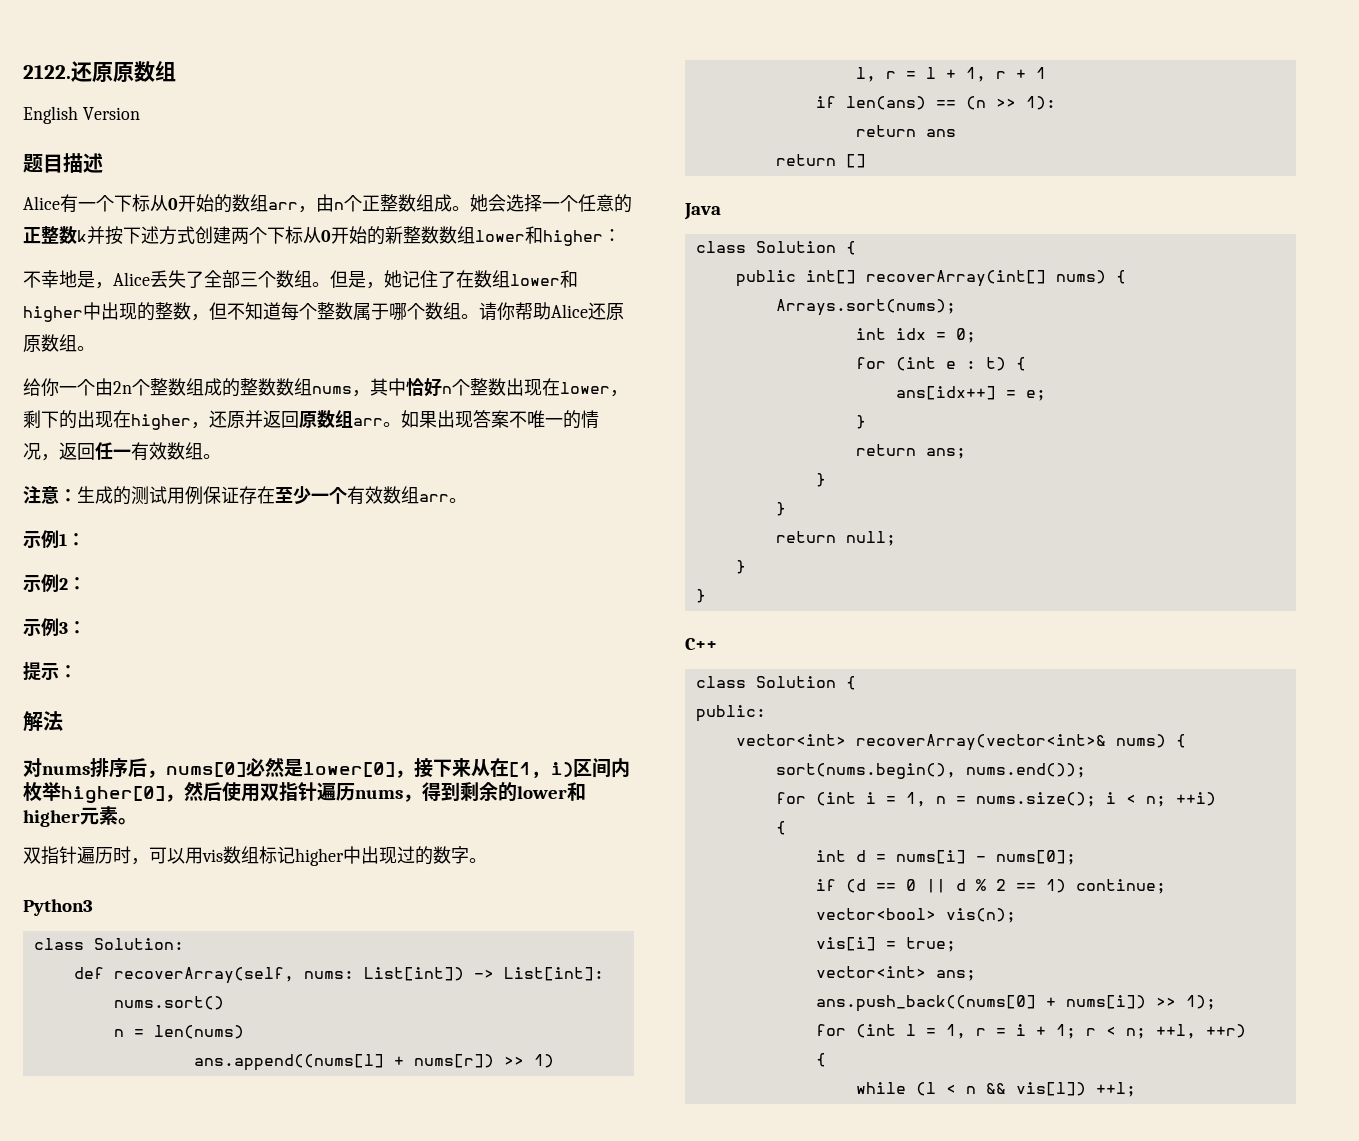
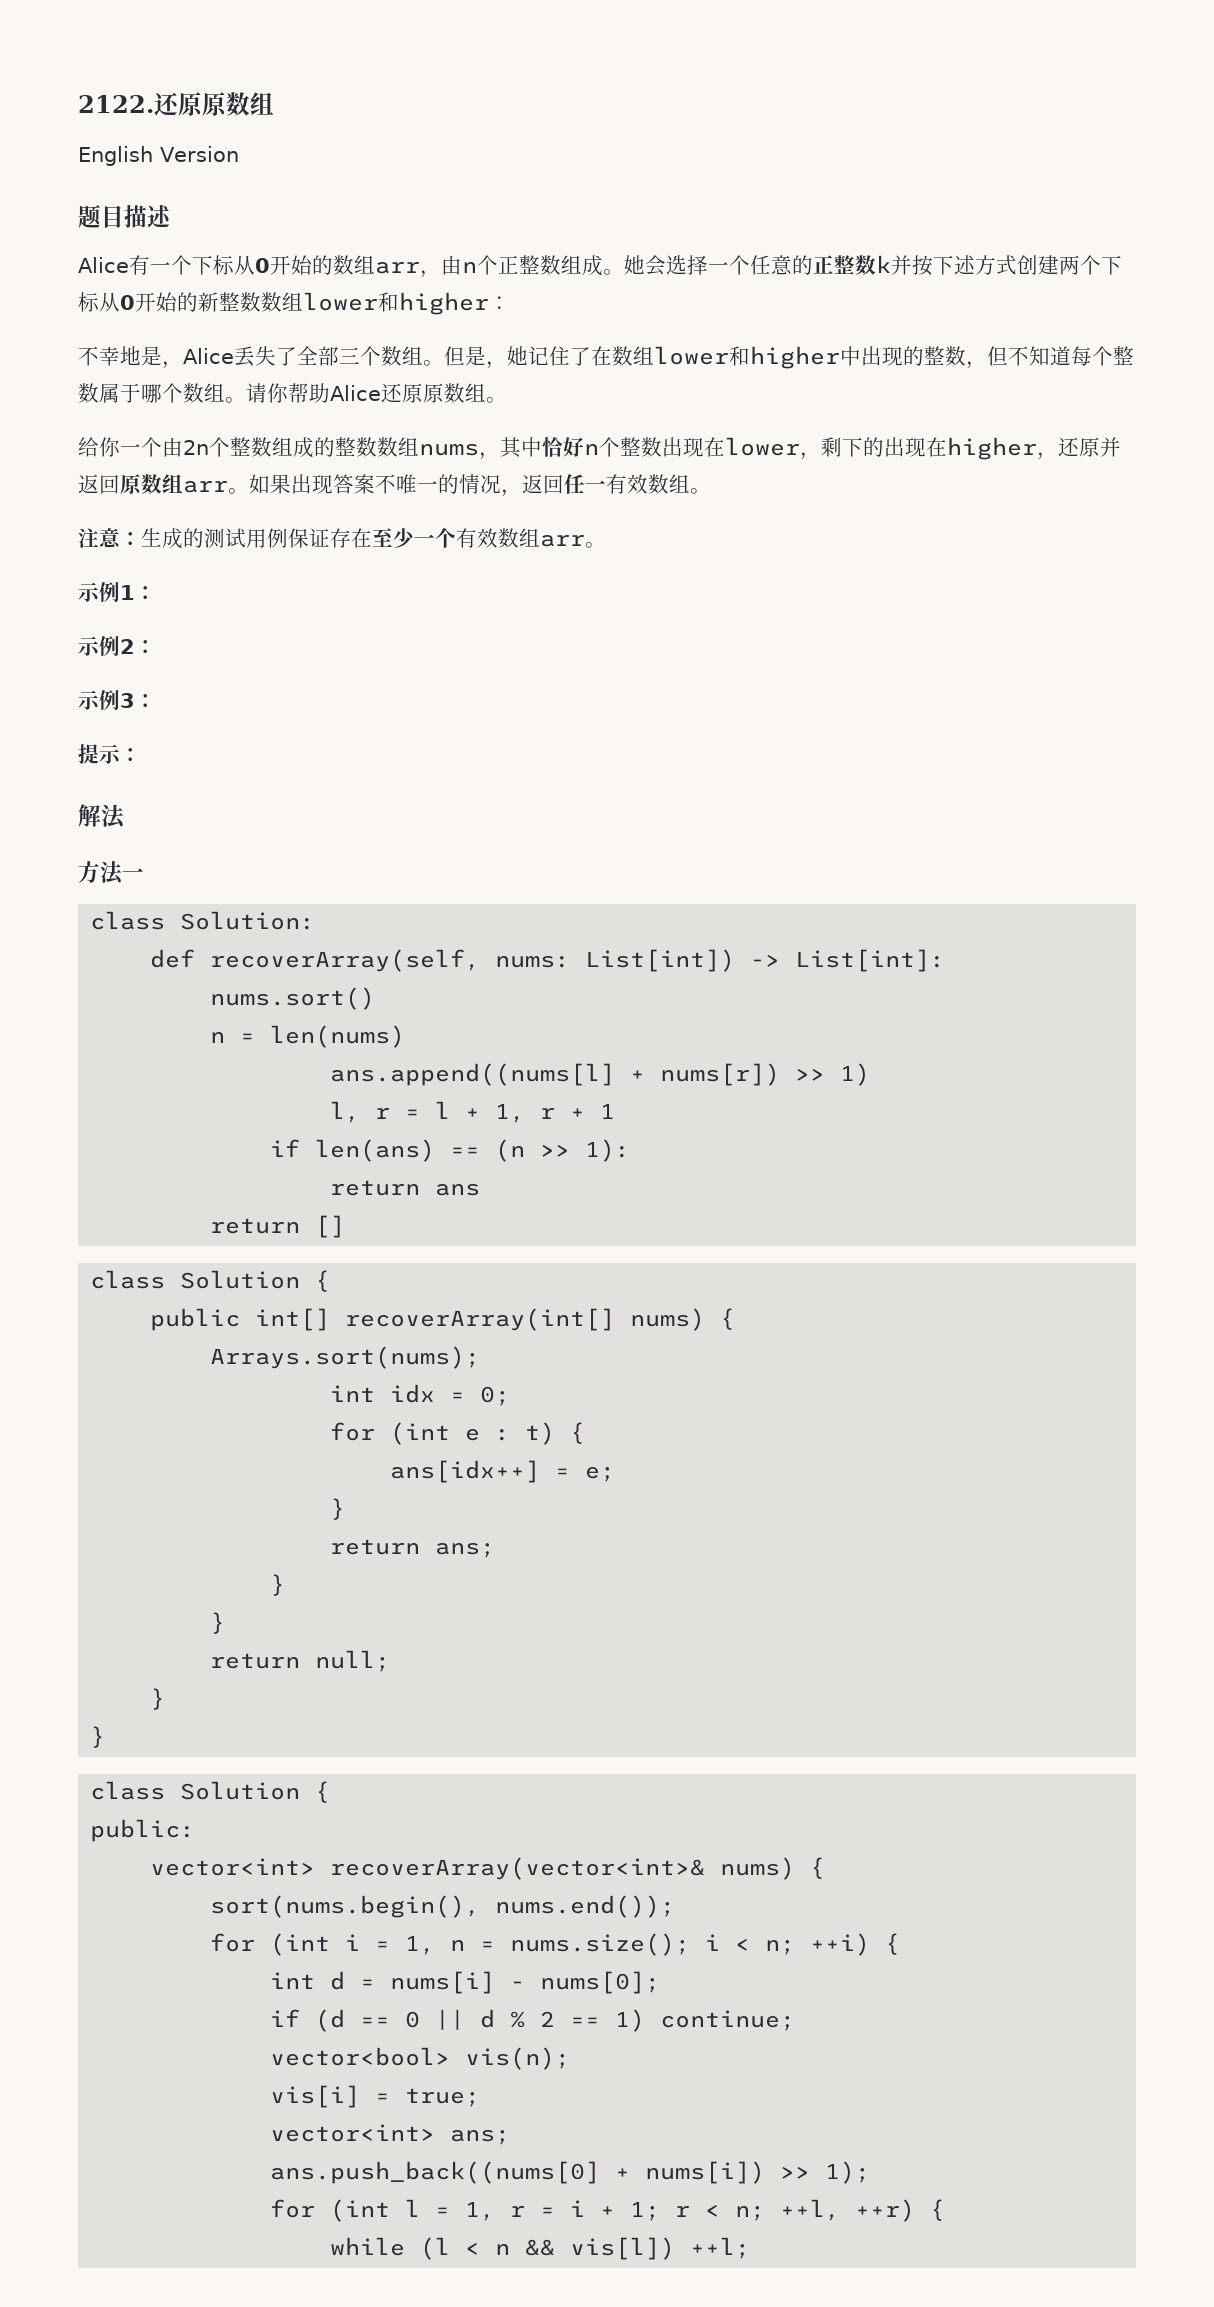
[23,757,630,778] [23,781,586,804] [23,806,137,827] [23,846,487,866] [23,899,93,916] 对nums排序后，nums[0]必然是lower[0]，接下来从在[1, i)区间内枚举higher[0]，然后使用双指针遍历nums，得到剩余的lower和higher元素。 // 双指针遍历时，可以用vis数组标记higher中出现过的数字。 // Python3 -> [78,861,144,885] 方法一
[684,203,721,220] // Java -> (346, 1226) none
[685,638,717,650] // C++ -> (106, 1737) none
(1216, 799) // -> (871, 1944) none
(1246, 1031) // -> (916, 2210) none

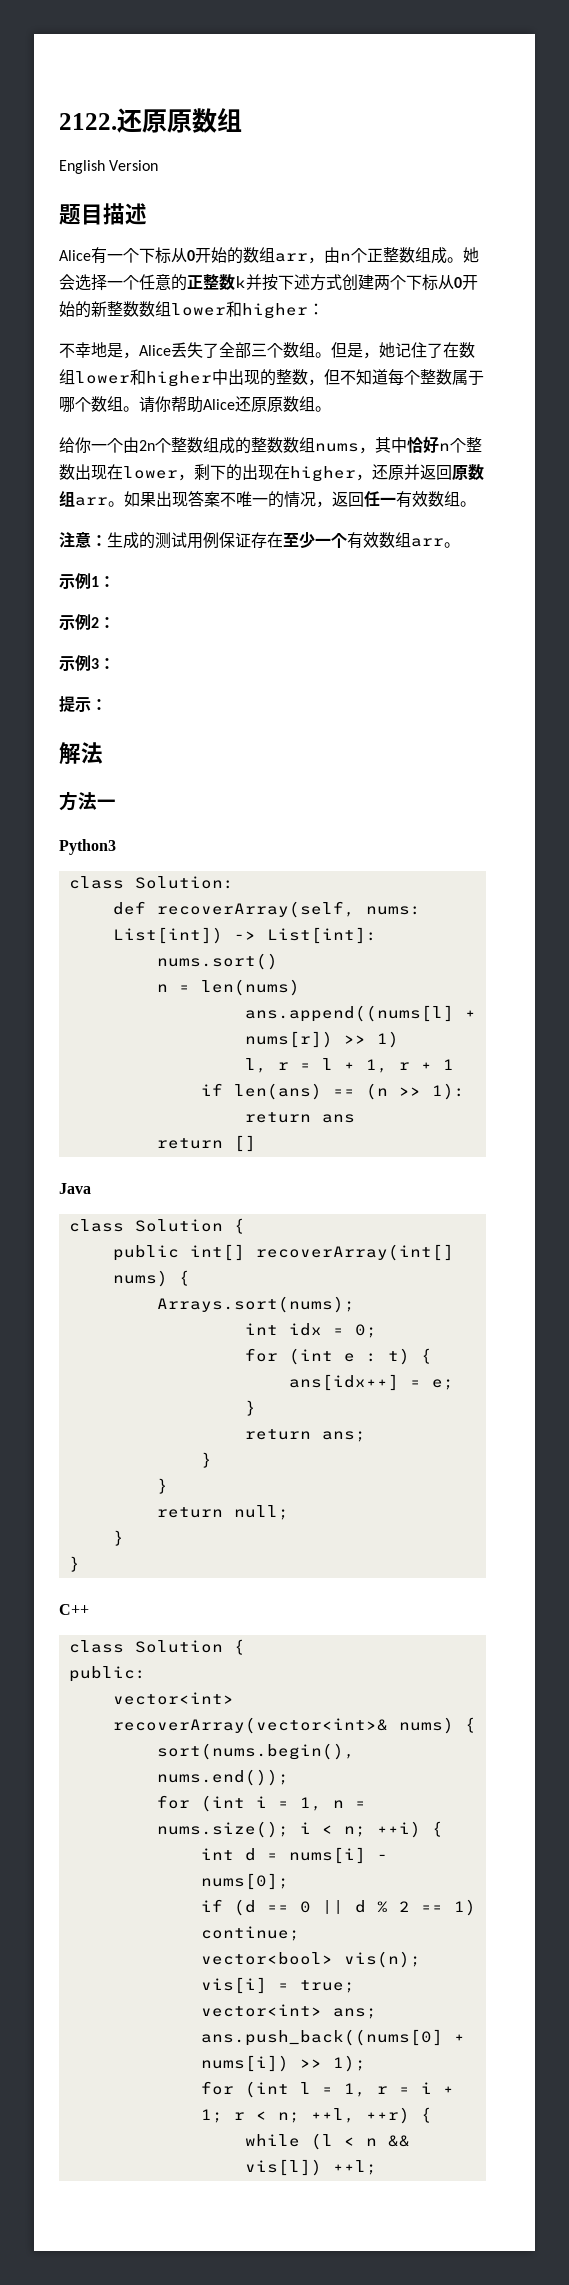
(144, 874) none -> [59,839,116,855] // Python3
(346, 1226) none -> [59,1183,91,1194] // Java
(106, 1737) none -> [59,1604,89,1615] // C++

